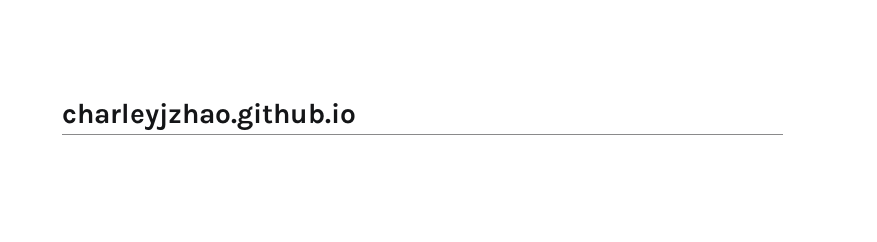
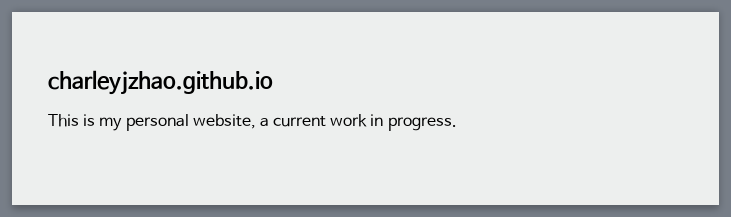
(356, 117) none -> [48,114,457,131] // This is my personal website, a current work in progress.

